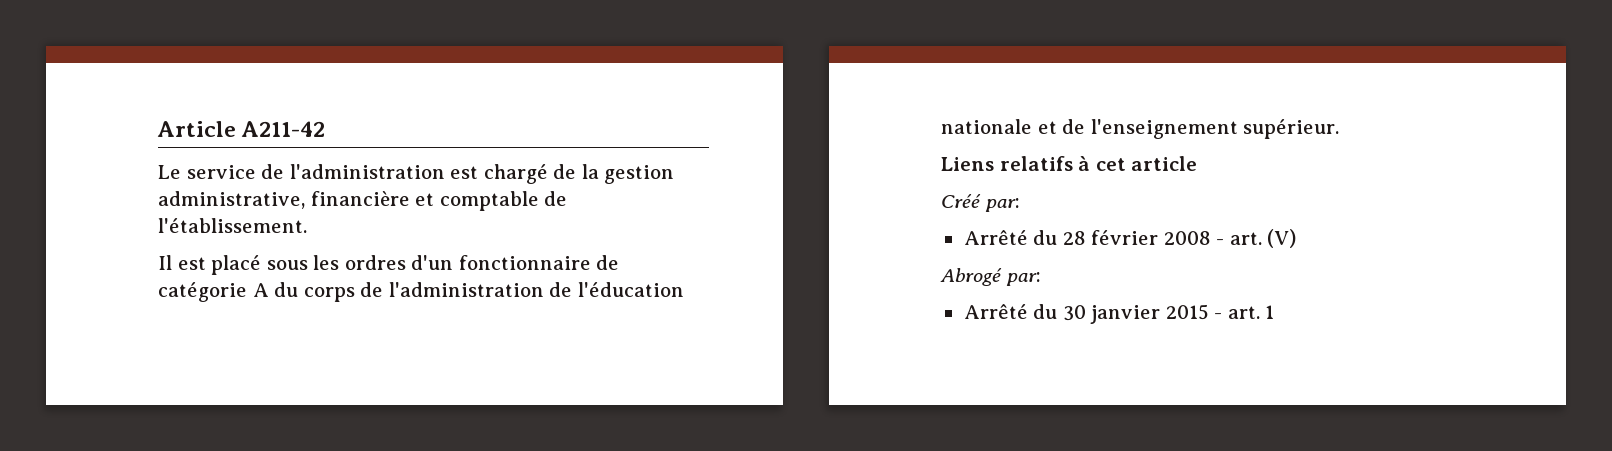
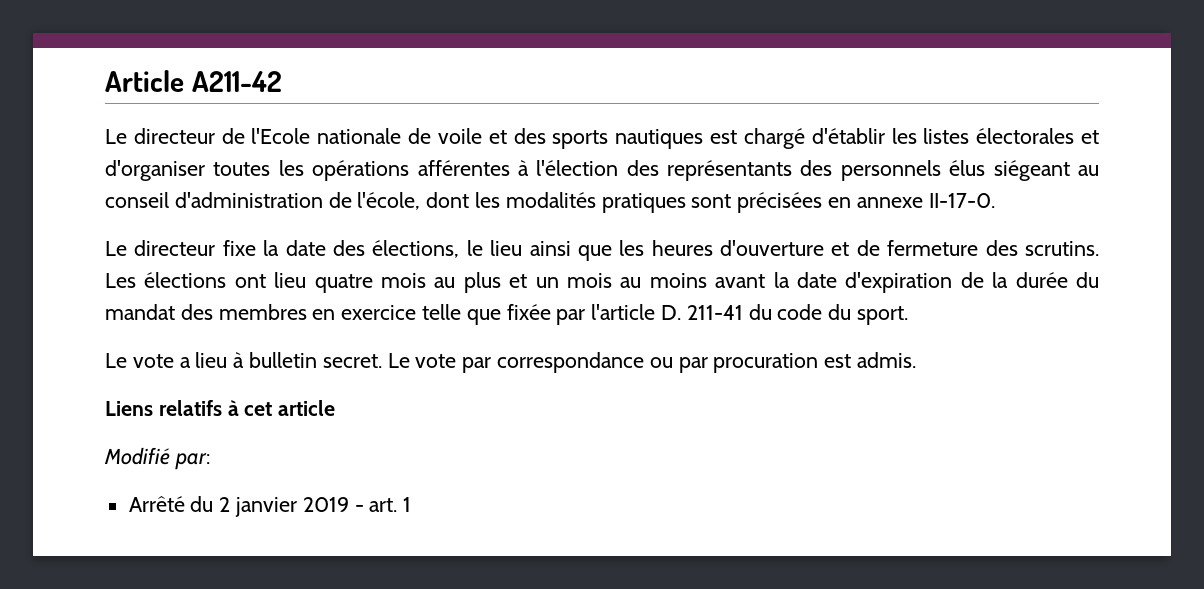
[186,164,675,184] [158,191,568,211] [158,218,307,233] [158,255,620,275] [158,282,684,302] [941,119,1340,139] service de l'administration est chargé de la gestion administrative, financière et comptable de l'établissement. // Il est placé sous les ordres d'un fonctionnaire de catégorie A du corps de l'administration de l'éducation nationale et de l'enseignement supérieur. -> [133,128,1100,149] [105,160,1099,181] [105,192,995,213] [105,240,1100,261] [105,272,1099,293] [105,304,909,325] [105,352,917,373] directeur de l'Ecole nationale de voile et des sports nautiques est chargé d'établir les listes électorales et d'organiser toutes les opérations afférentes à l'élection des représentants des personnels élus siégeant au conseil d'administration de l'école, dont les modalités pratiques sont précisées en annexe II-17-0. // Le directeur fixe la date des élections, le lieu ainsi que les heures d'ouverture et de fermeture des scrutins. Les élections ont lieu quatre mois au plus et un mois au moins avant la date d'expiration de la durée du mandat des membres en exercice telle que fixée par l'article D. 211-41 du code du sport. // Le vote a lieu à bulletin secret. Le vote par correspondance ou par procuration est admis.
[941,194,1020,212] [963,229,1297,248] [940,268,1041,286] [963,304,1209,324] Créé par: // Arrêté du 28 février 2008 - art. (V) // Abrogé par: // Arrêté du 30 janvier 2015 -> [104,447,210,470] [128,496,349,517] Modifié par: // Arrêté du 2 janvier 2019

